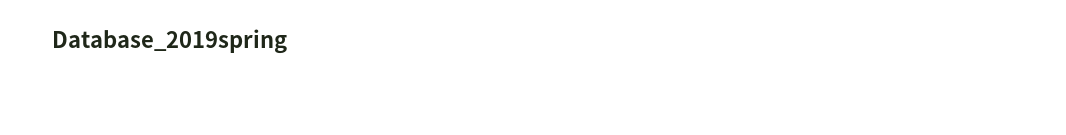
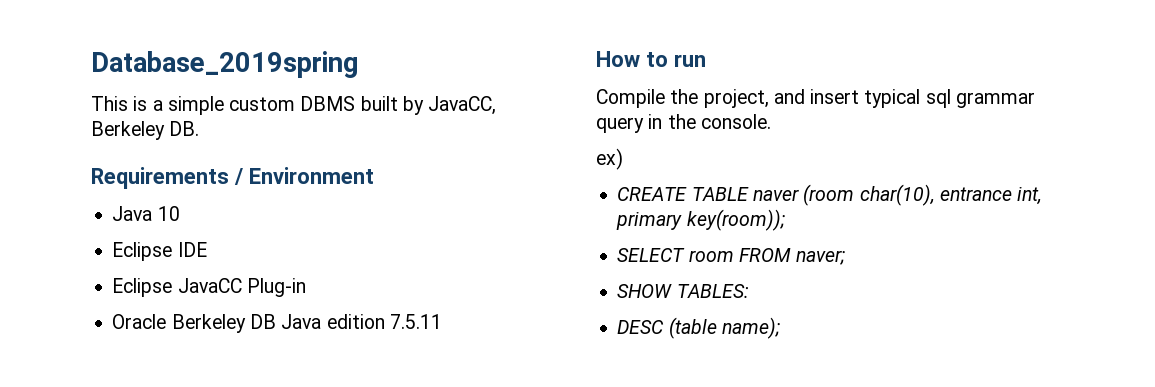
(287, 41) none -> [91,96,497,115] [91,121,200,140] [91,167,374,189] [112,206,180,221] [112,242,207,261] [112,278,306,297] [112,314,442,333] [596,51,706,67] [596,89,1035,108] [596,114,771,133] [596,148,623,170] [617,184,1043,206] [616,209,785,231] [617,248,846,265] [617,284,749,298] [617,317,780,339] // This is a simple custom DBMS built by JavaCC, Berkeley DB. // Requirements / Environment // Java 10 // Eclipse IDE // Eclipse JavaCC Plug-in // Oracle Berkeley DB Java edition 7.5.11 // How to run // Compile the project, and insert typical sql grammar query in the console. // ex) // CREATE TABLE naver (room char(10), entrance int, primary key(room)); // SELECT room FROM naver; // SHOW TABLES: // DESC (table name);

